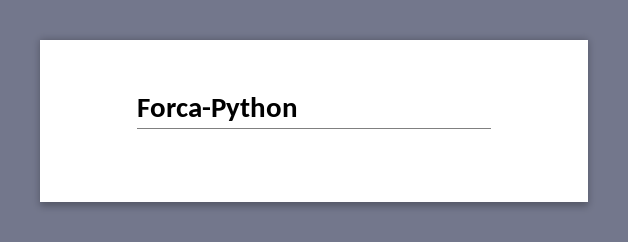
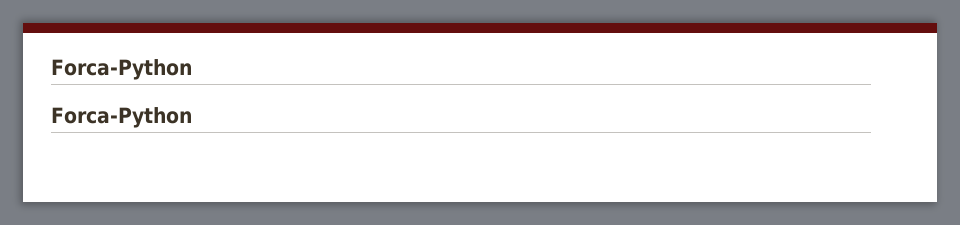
[137,97,298,121] Forca-Python -> [51,59,192,80] [51,107,192,128] Forca-Python // Forca-Python

